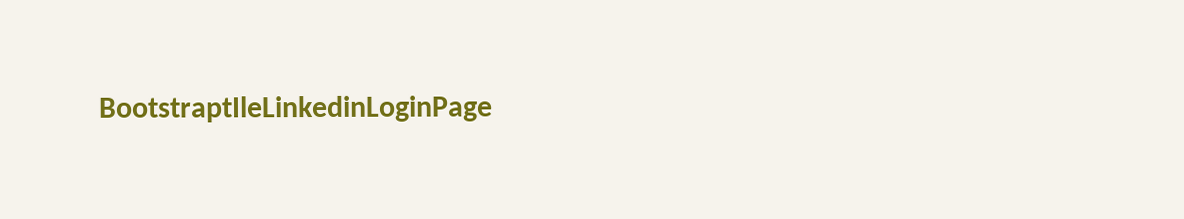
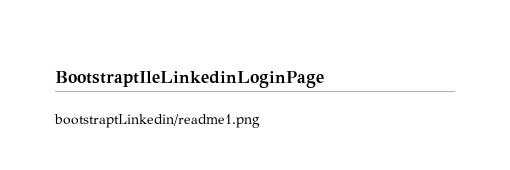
(493, 109) none -> [54,114,260,128] // bootstraptLinkedin/readme1.png

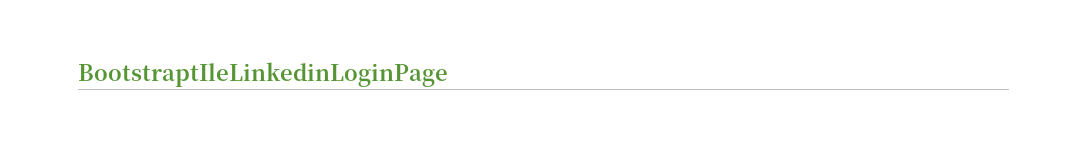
[54,114,260,128] // bootstraptLinkedin/readme1.png -> (448, 74) none

